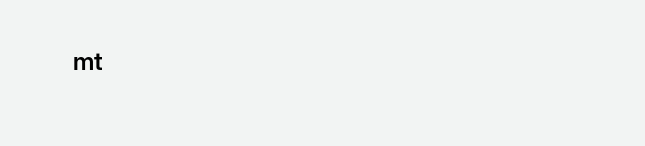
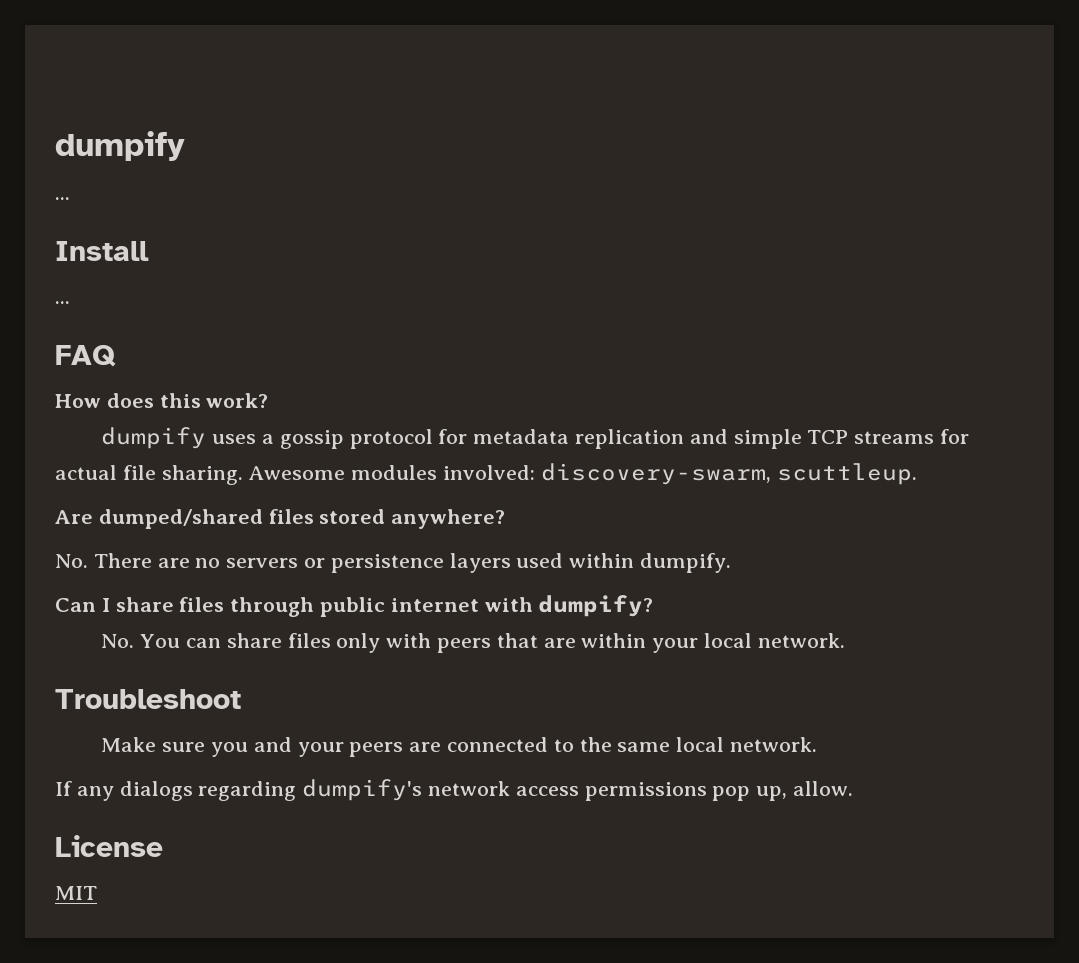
[73,53,103,70] mt -> [55,131,185,161] [55,197,70,200] [55,241,149,261] [55,301,70,304] [55,345,116,367] [55,393,269,408] [101,427,969,449] [55,463,917,485] [55,509,506,529] [55,553,732,573] [55,595,654,617] [101,633,845,653] [55,689,241,709] [101,737,817,757] [55,779,854,801] [55,835,163,857] [55,886,97,900] dumpify // ... // Install // ... // FAQ // How does this work? // dumpify uses a gossip protocol for metadata replication and simple TCP streams for actual file sharing. Awesome modules involved: discovery-swarm, scuttleup. // Are dumped/shared files stored anywhere? // No. There are no servers or persistence layers used within dumpify. // Can I share files through public internet with dumpify? // No. You can share files only with peers that are within your local network. // Troubleshoot // Make sure you and your peers are connected to the same local network. // If any dialogs regarding dumpify's network access permissions pop up, allow. // License // MIT

